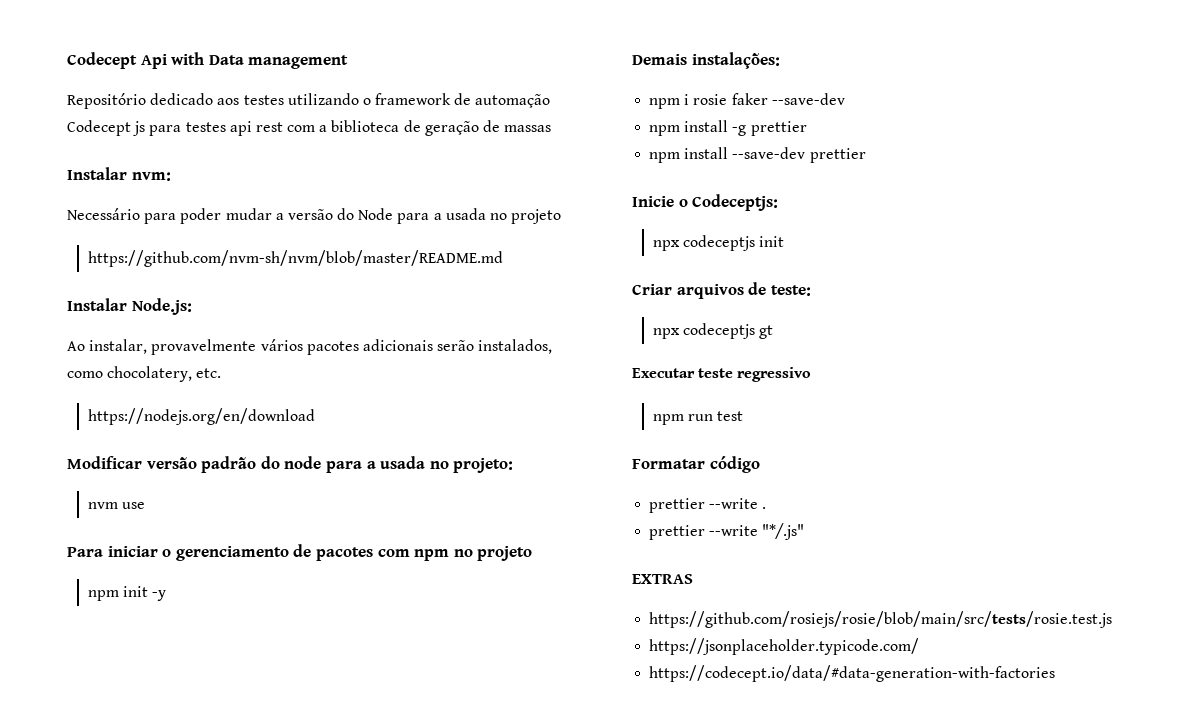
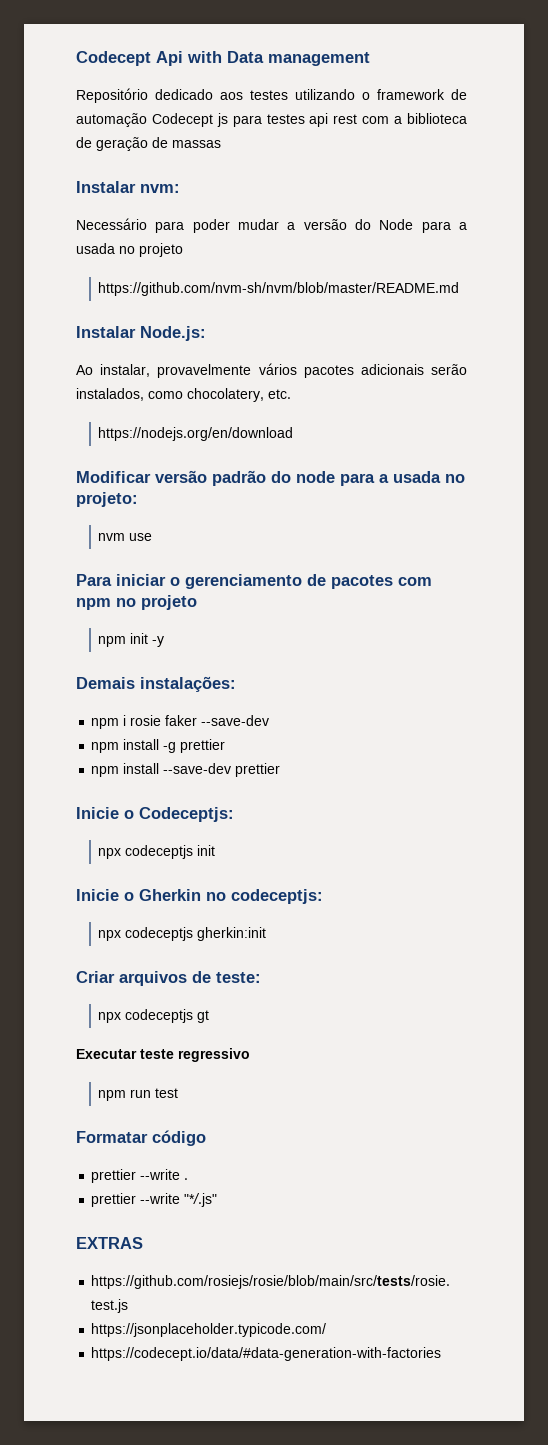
(785, 241) none -> [76,889,323,904] [98,927,267,941] // Inicie o Gherkin no codeceptjs: // npx codeceptjs gherkin:init

